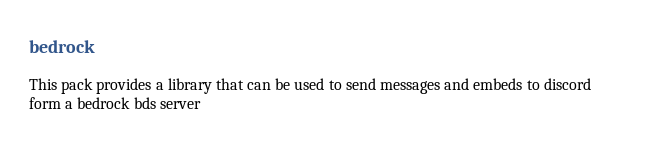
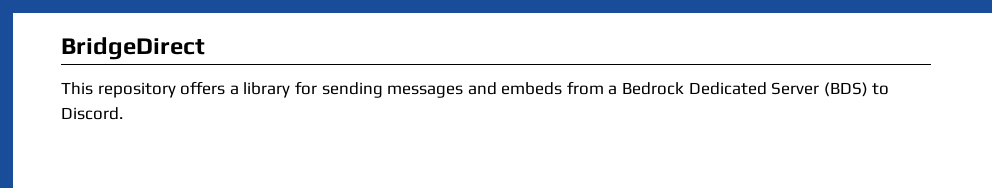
[29,40,95,53] bedrock -> [61,37,205,60] BridgeDirect
[61,78,591,94] [29,97,201,109] pack provides a library that can be used to send messages and embeds to discord form a bedrock bds server -> [97,81,890,98] [61,107,123,120] repository offers a library for sending messages and embeds from a Bedrock Dedicated Server (BDS) to Discord.

